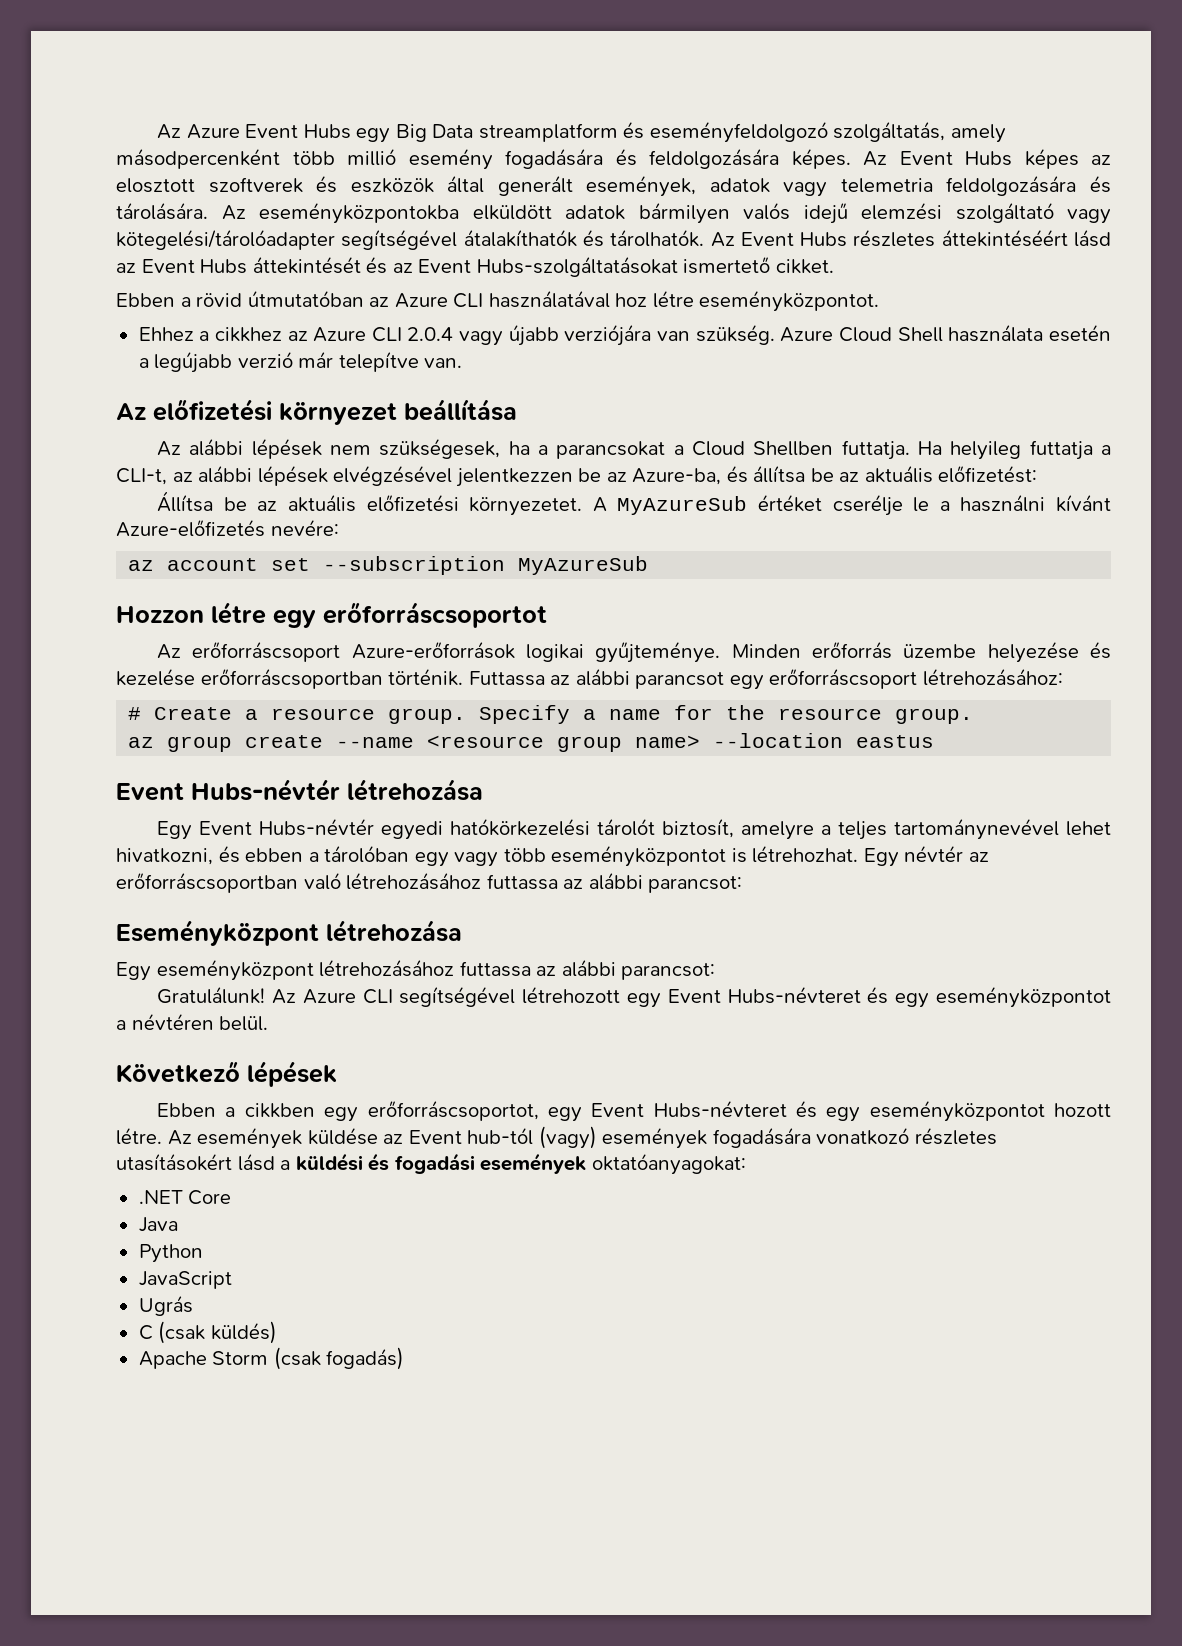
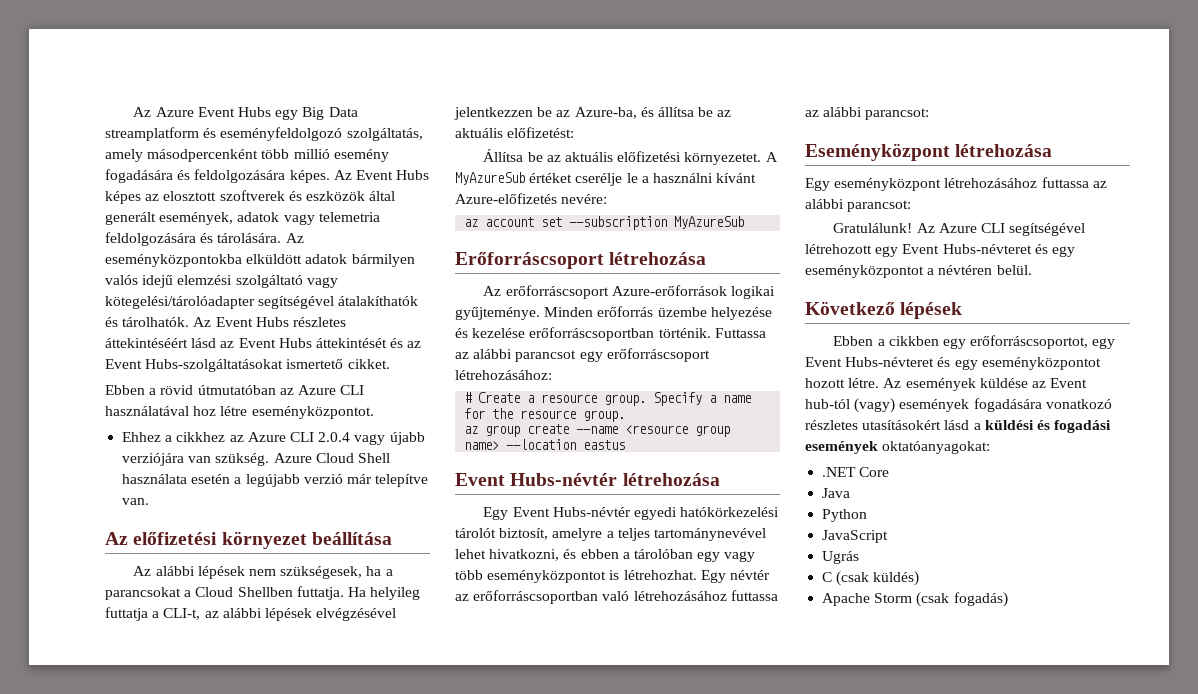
[116,602,547,628] Hozzon létre egy erőforráscsoportot -> [455,252,707,269] Erőforráscsoport létrehozása

